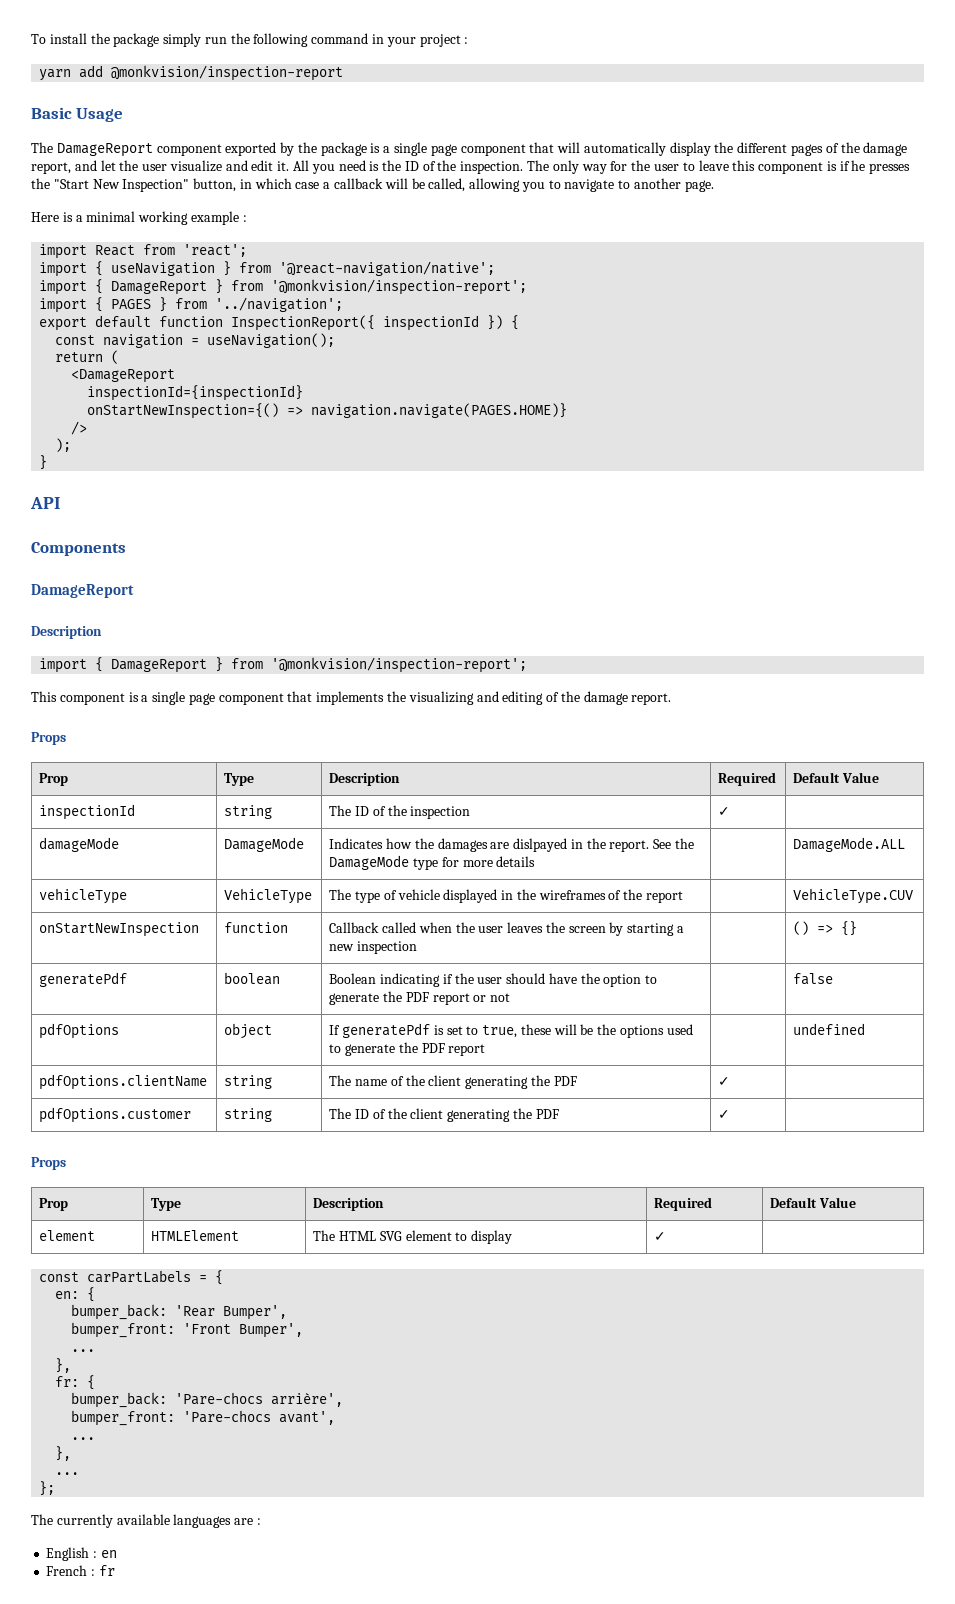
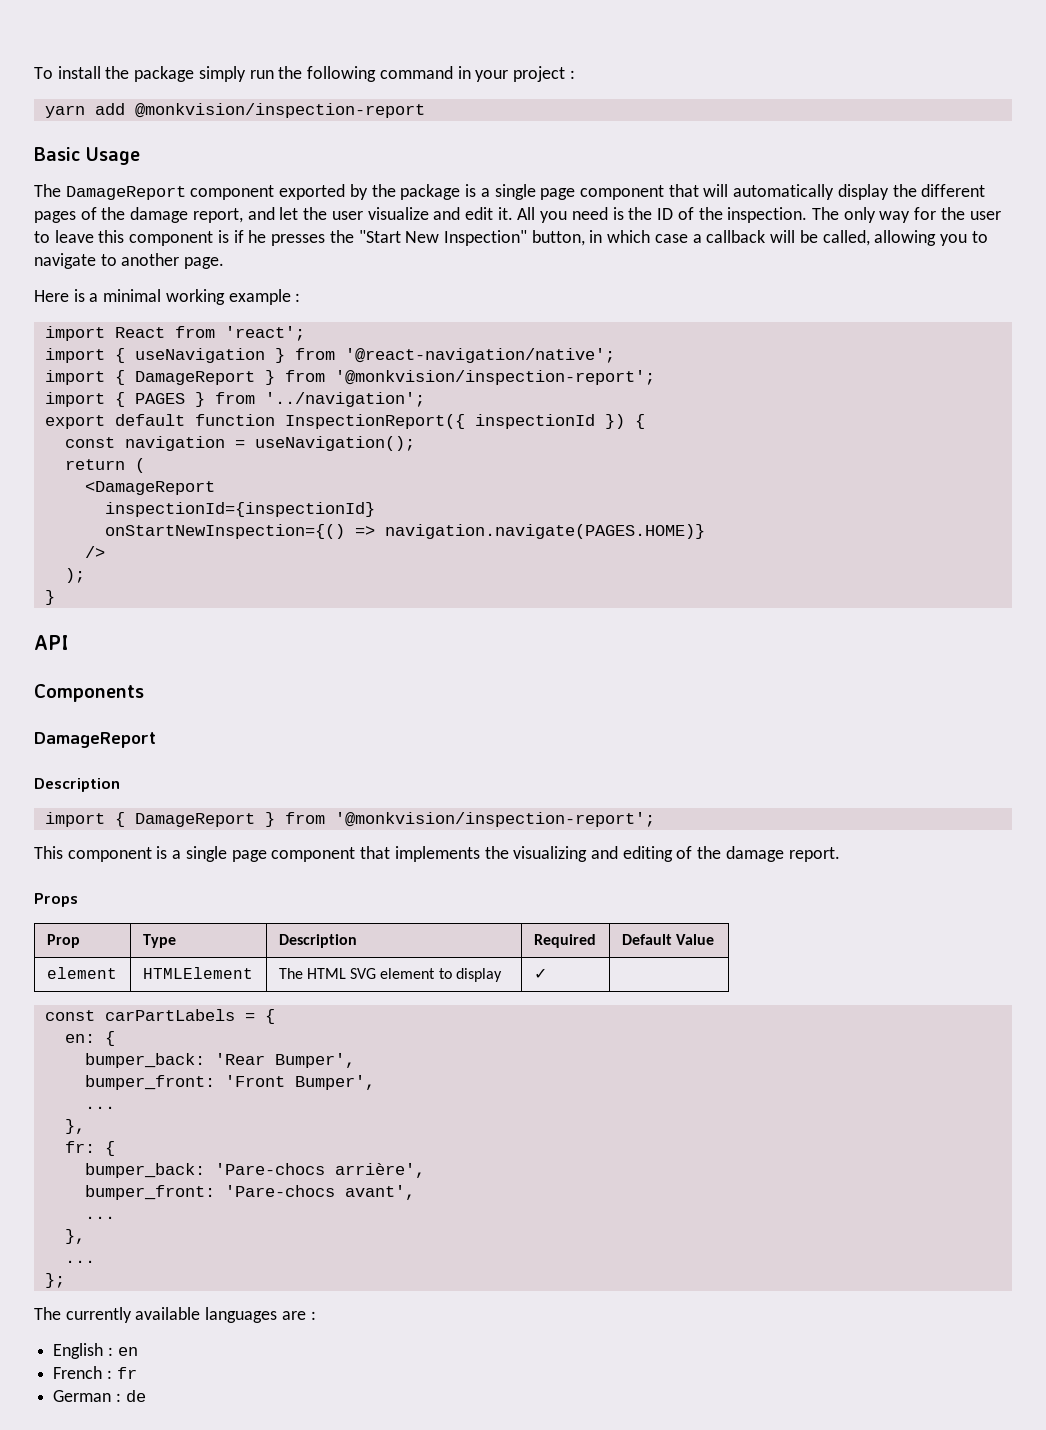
[39,804,136,820] [224,805,273,819] [329,805,471,819] [718,807,731,816] [39,837,120,852] [224,837,305,852] [329,838,695,852] [329,855,536,870] [793,837,906,852] [39,888,128,904] [224,888,313,904] [329,889,684,903] [793,888,914,904] [39,922,200,937] [224,922,289,933] [329,922,685,936] [329,941,418,954] [793,921,858,936] [39,972,128,987] [224,972,281,985] [329,973,658,987] [329,991,511,1005] [793,973,834,985] [39,1023,120,1039] [224,1023,273,1039] [329,1023,693,1038] [329,1042,486,1056] [793,1023,866,1035] [39,1074,208,1090] [224,1075,273,1089] [329,1075,577,1089] [718,1077,731,1086] [39,1107,192,1123] [224,1108,273,1122] [329,1108,559,1122] [718,1110,731,1119] [31,1157,66,1170] [39,1198,69,1211] [151,1198,182,1211] [313,1198,385,1211] [654,1197,713,1211] [770,1197,857,1208] // inspectionId | string | The ID of the inspection | ✓ | // damageMode | DamageMode | Indicates how the damages are dislpayed in the report. See the DamageMode type for more details | | DamageMode.ALL // vehicleType | VehicleType | The type of vehicle displayed in the wireframes of the report | | VehicleType.CUV // onStartNewInspection | function | Callback called when the user leaves the screen by starting a new inspection | | () => {} // generatePdf | boolean | Boolean indicating if the user should have the option to generate the PDF report or not | | false // pdfOptions | object | If generatePdf is set to true, these will be the options used to generate the PDF report | | undefined // pdfOptions.clientName | string | The name of the client generating the PDF | ✓ | // pdfOptions.customer | string | The ID of the client generating the PDF | ✓ | // Props // Prop | Type | Description | Required | Default Value -> (714, 939) none
(115, 1570) none -> [53,1390,146,1402] // German : de

